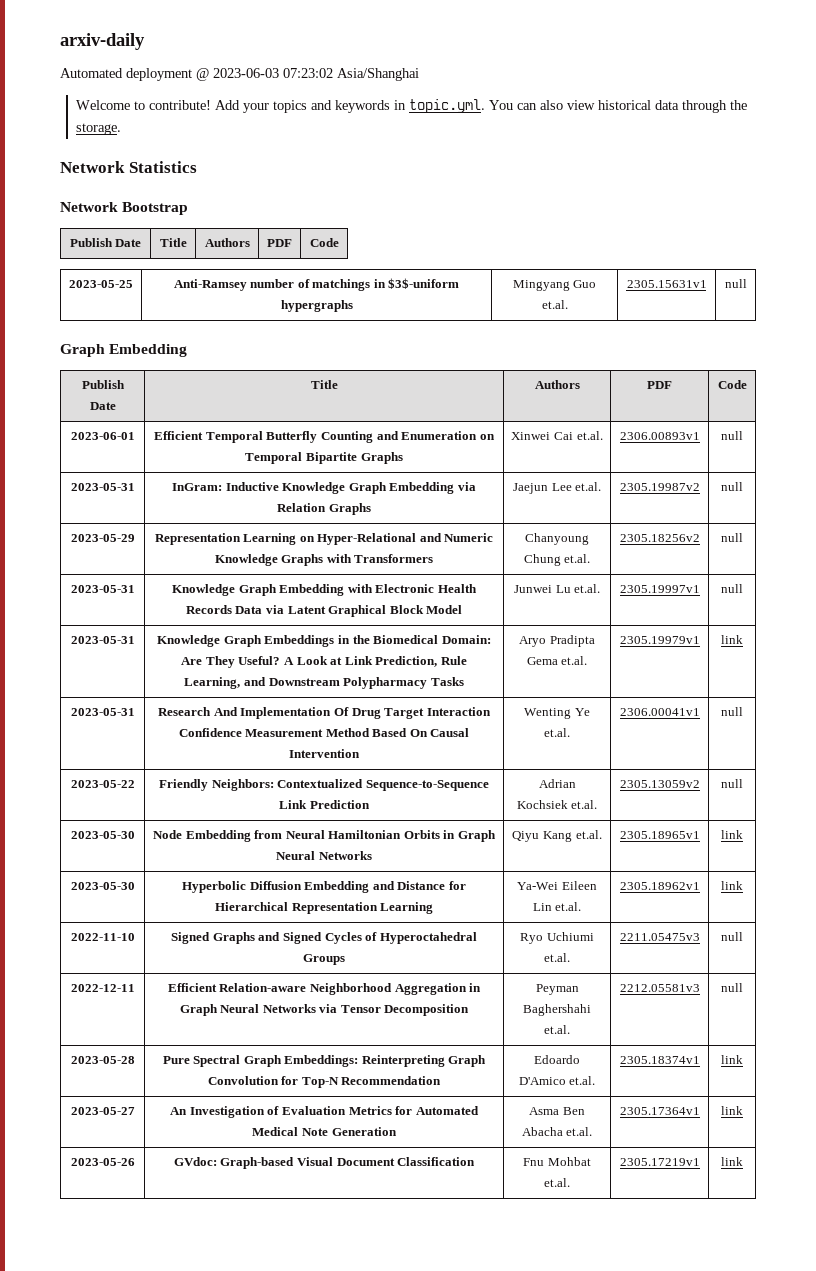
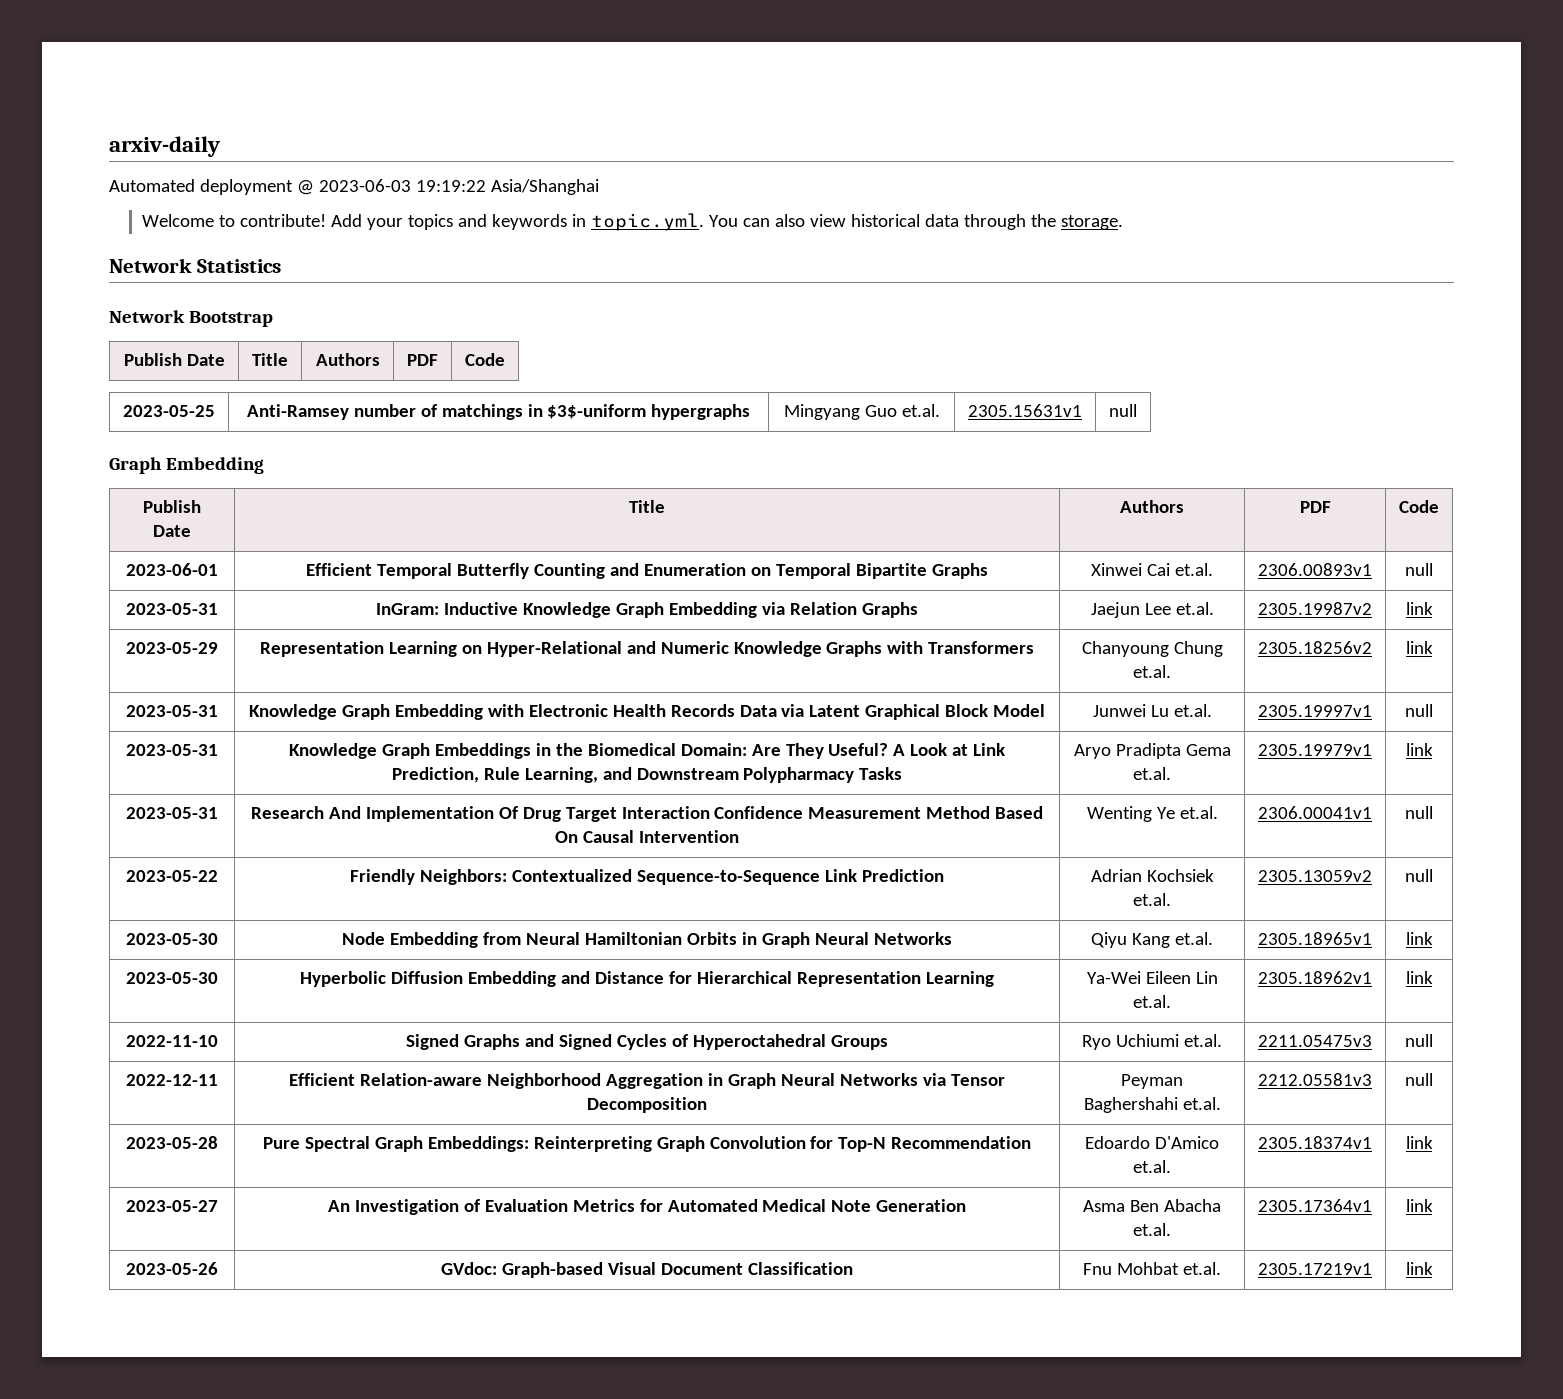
[283,68,333,78] 07:23:02 -> [415,180,486,192] 19:19:22
[721,482,743,491] null -> [1405,602,1433,615] link
[721,533,743,542] null -> [1405,641,1433,654] link

